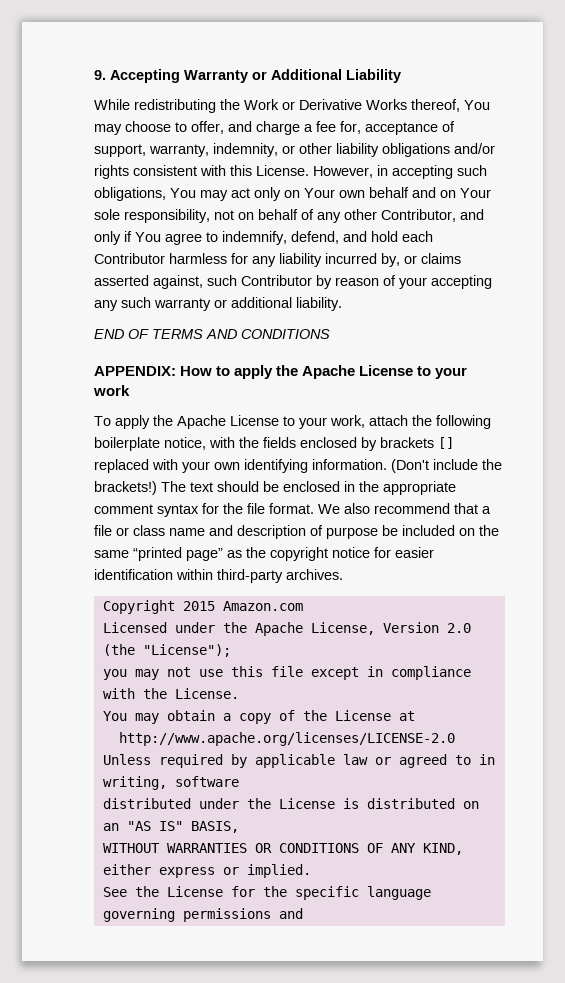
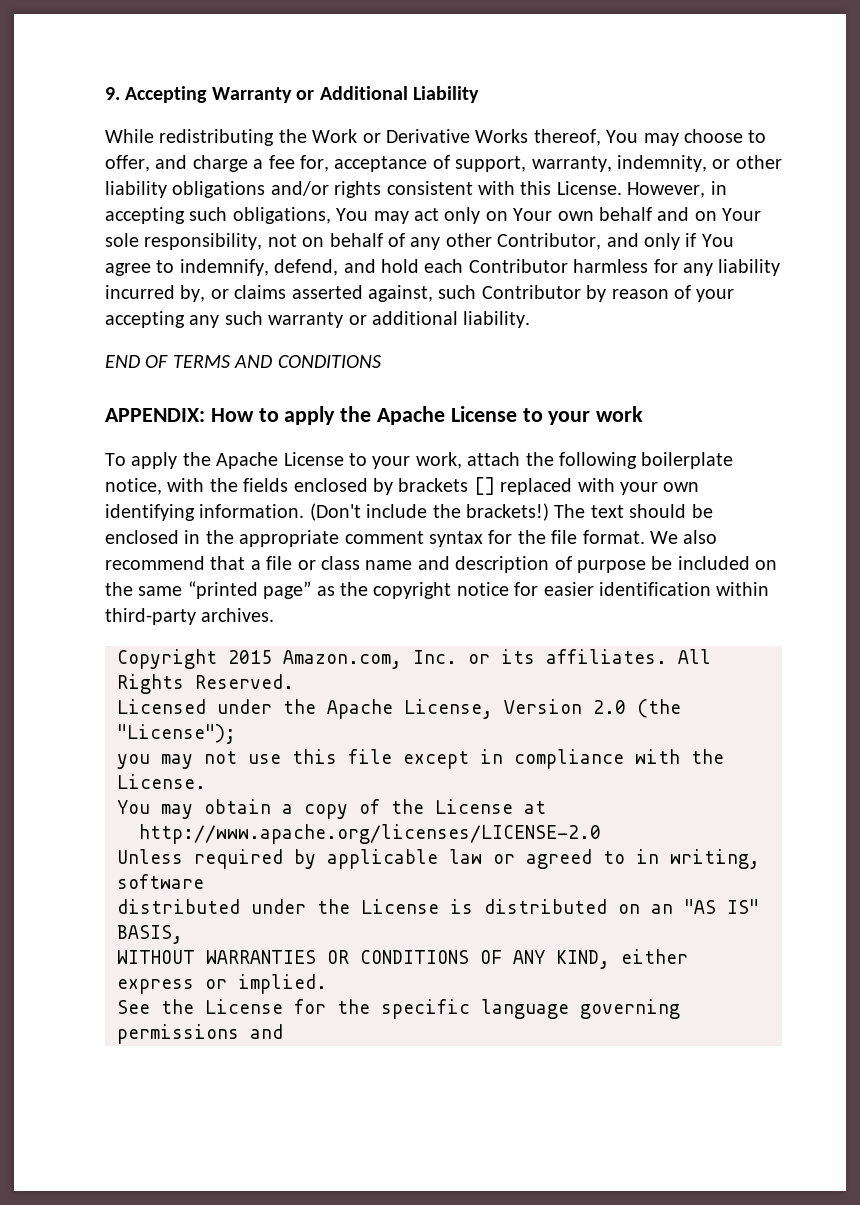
[222,601,303,611] Amazon.com -> [283,649,711,669] [117,674,294,694] Amazon.com, Inc. or its affiliates. All Rights Reserved.

